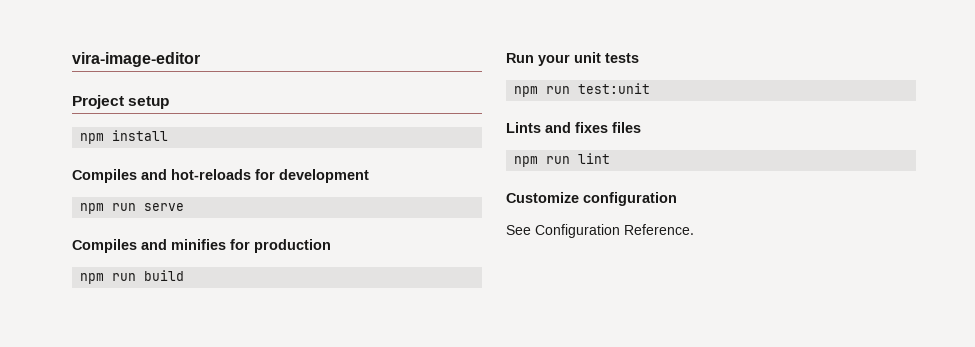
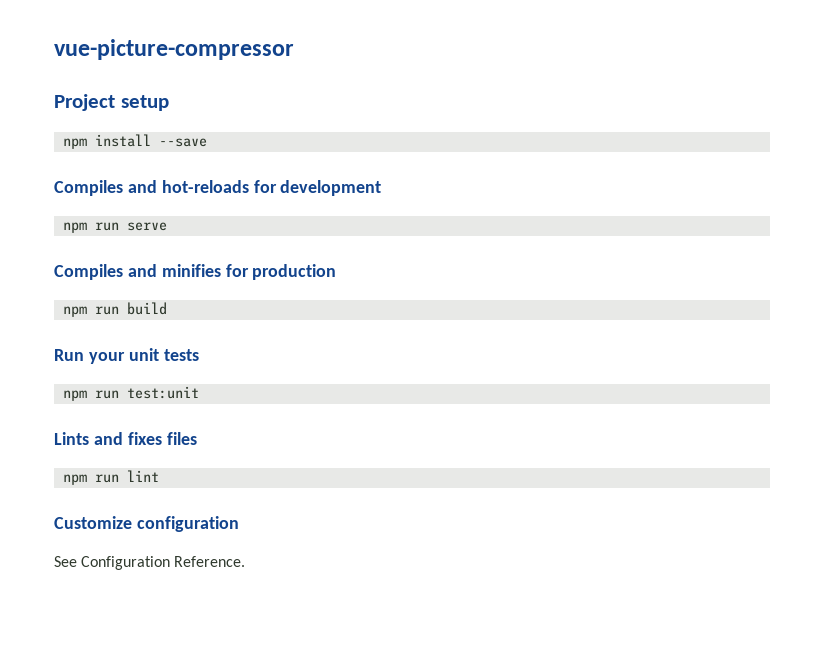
[72,52,200,67] vira-image-editor -> [54,39,294,60] vue-picture-compressor
(169, 135) none -> [159,138,208,147] --save

